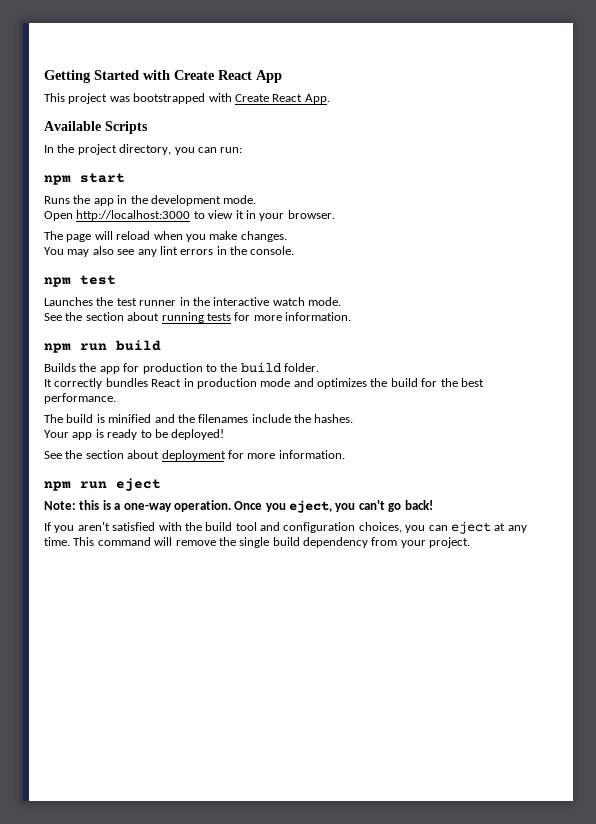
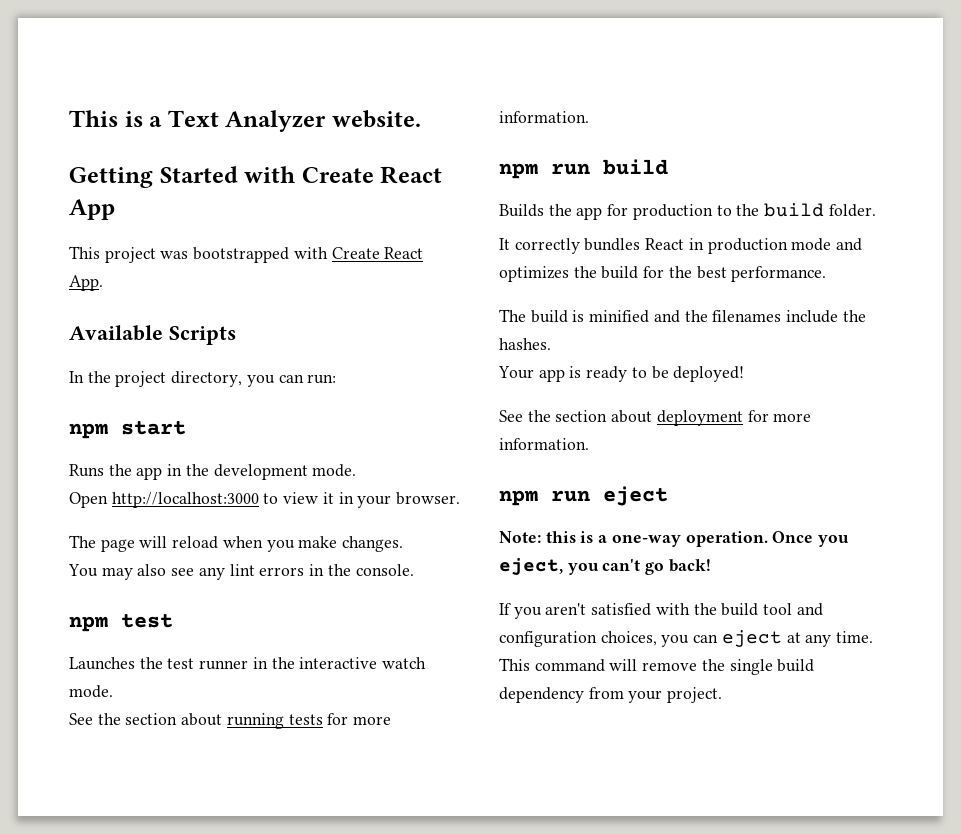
(44, 76) none -> [69,110,422,132] This is a Text Analyzer website. //

